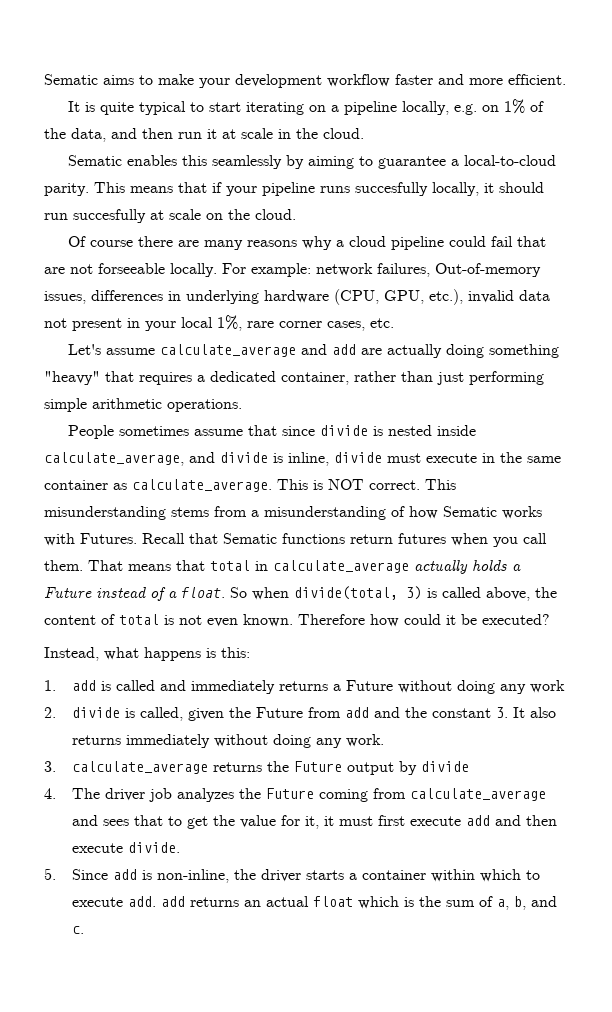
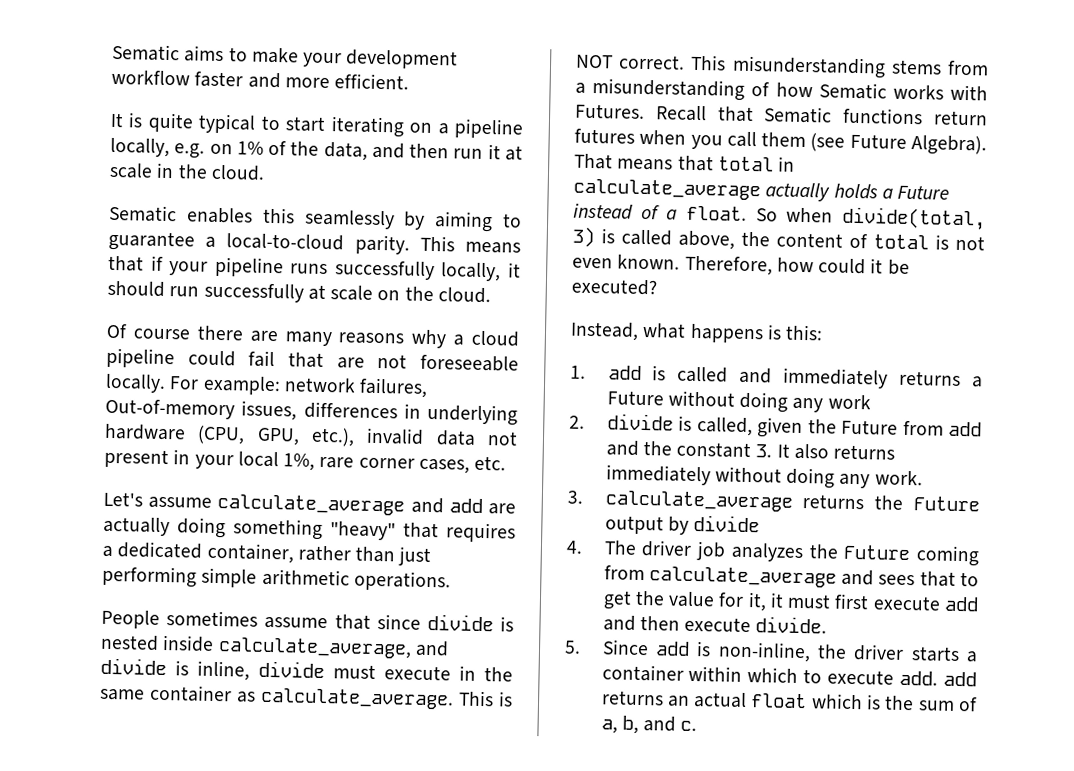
[355,182,428,196] succesfully -> [333,260,435,281] successfully
[73,209,146,223] succesfully -> [203,282,304,303] successfully
[98,263,165,274] forseeable -> [420,354,519,372] foreseeable
[44,560,83,571] them. -> [761,132,987,156] them (see Future Algebra).
[298,614,365,625] Therefore -> [684,255,773,276] Therefore,

